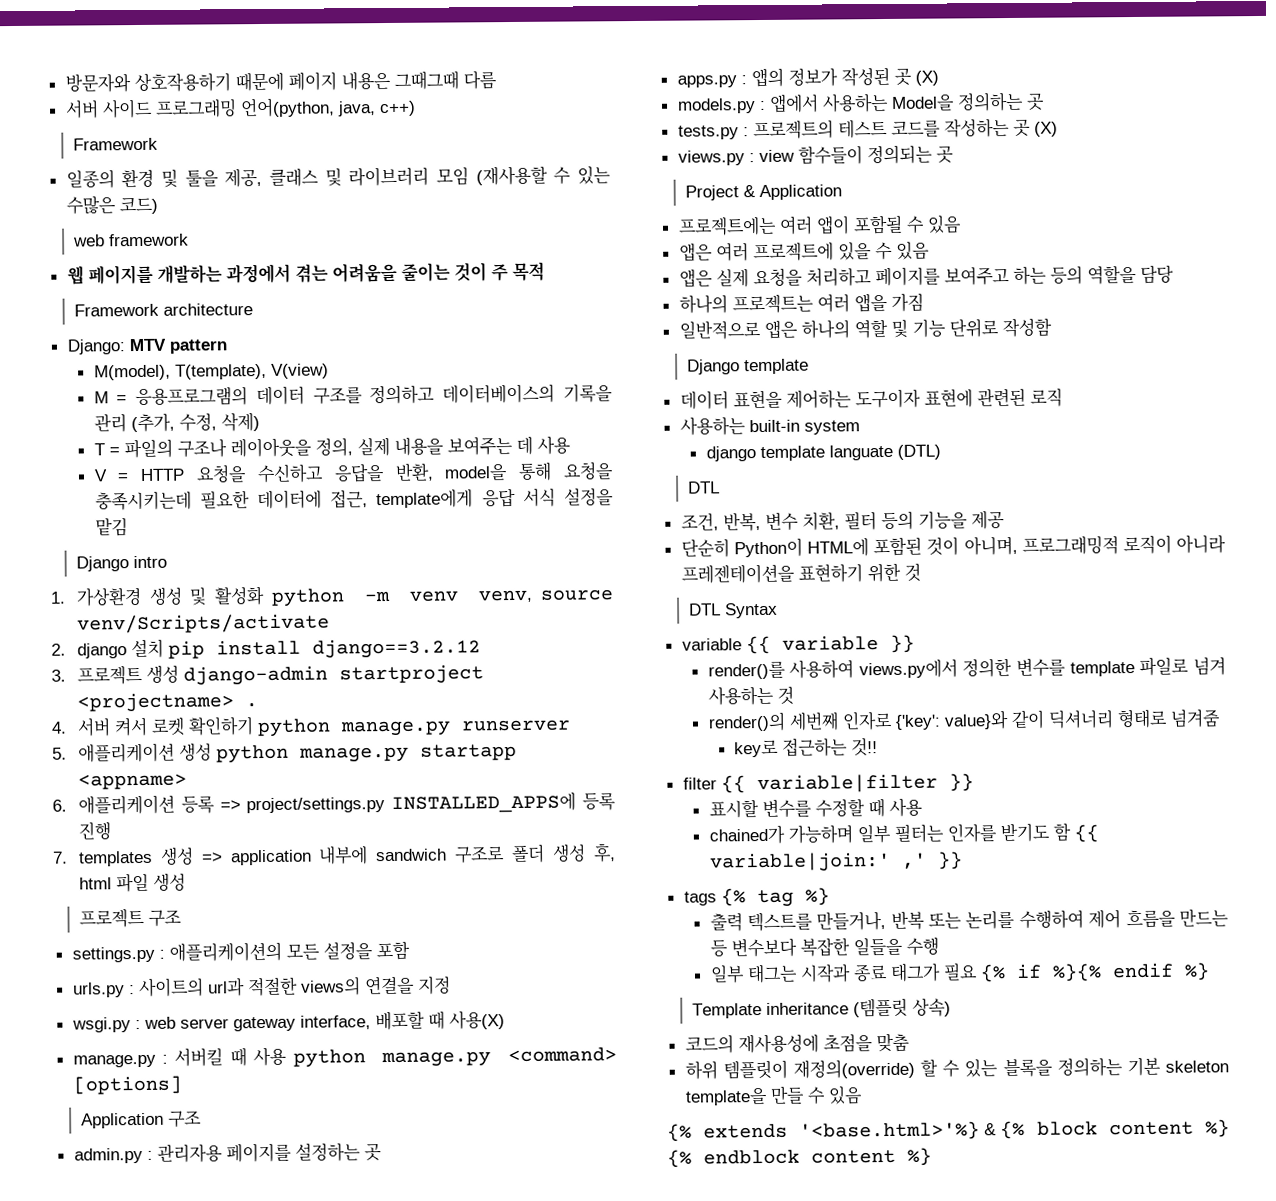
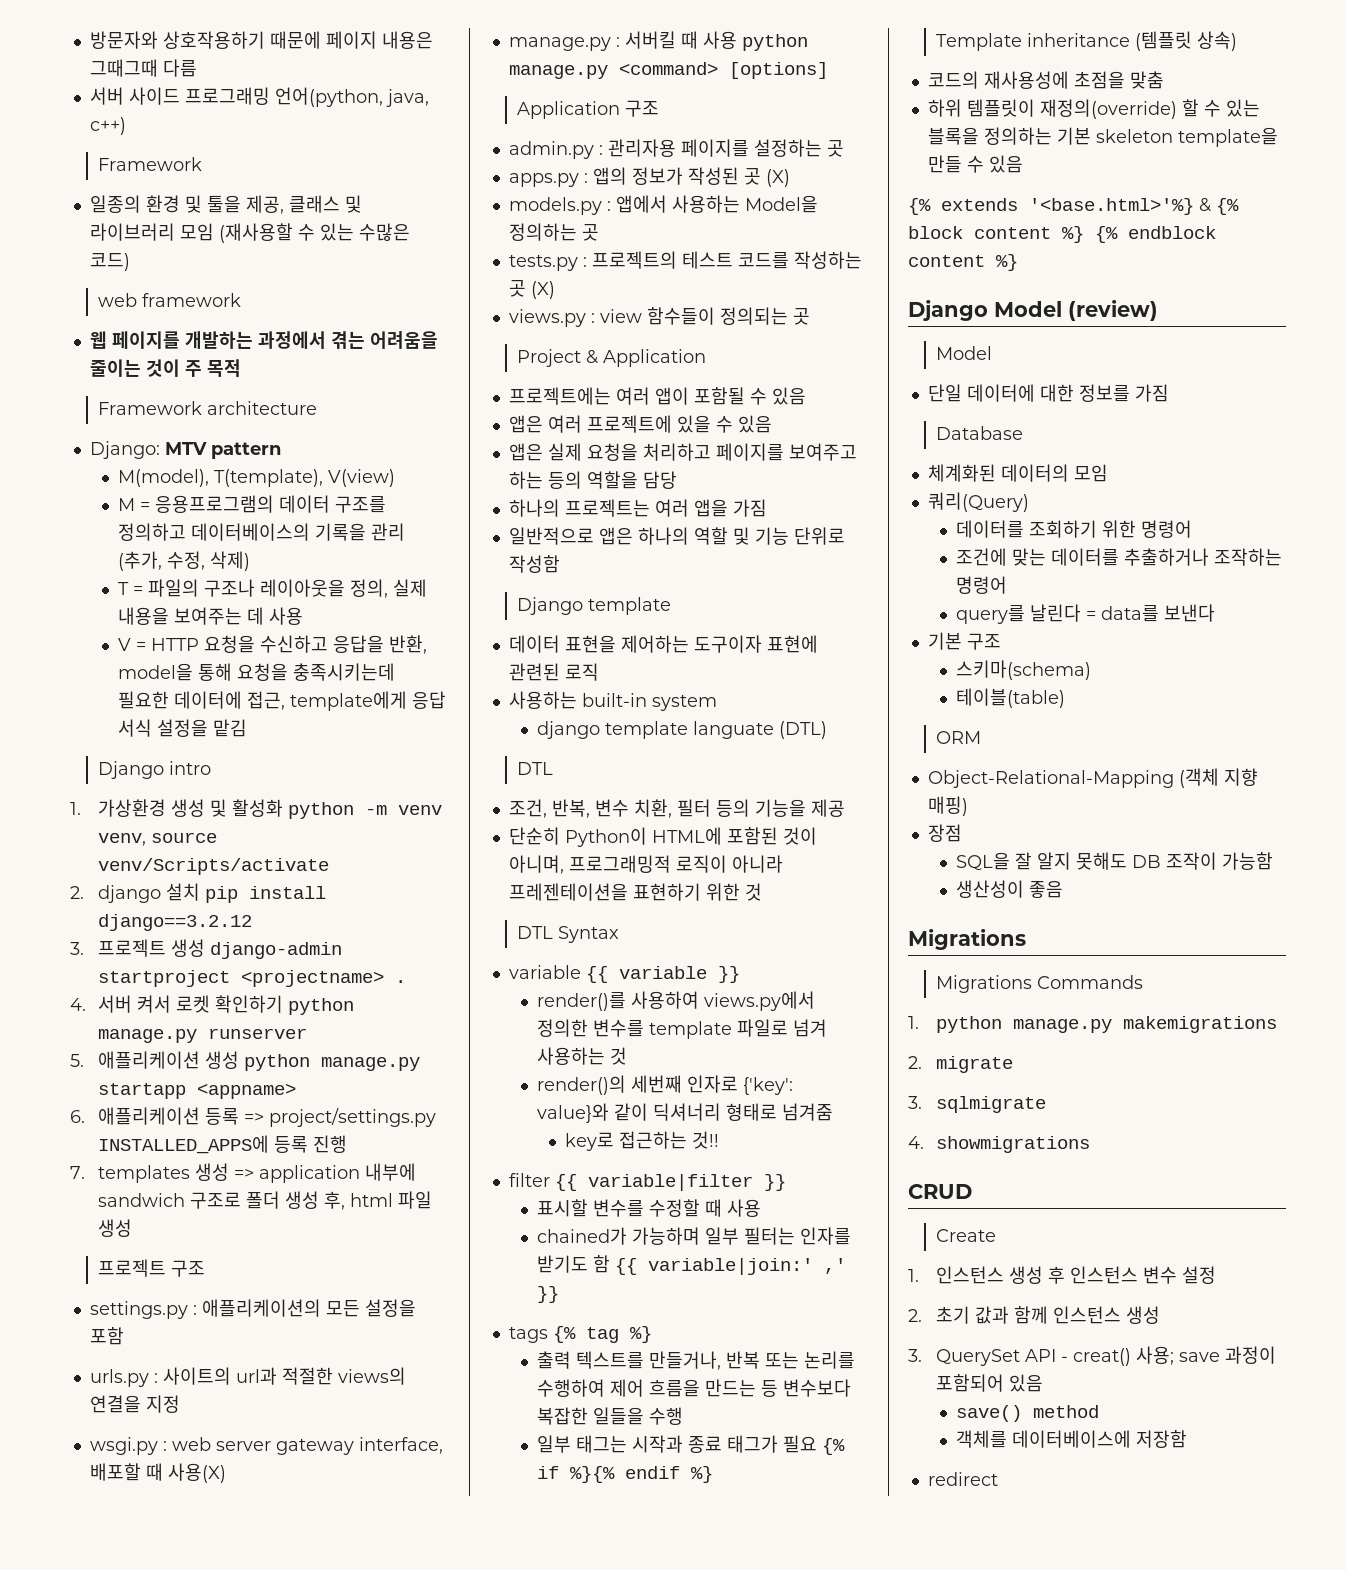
(932, 1156) none -> [908,300,1158,321] [936,346,993,360] [927,384,1169,402] [936,426,1024,440] [927,464,1108,482] [927,492,1029,512] [956,520,1193,538] [956,548,1283,566] [956,576,1008,594] [956,604,1216,624] [927,632,1001,650] [956,660,1092,680] [956,688,1066,708] [936,731,982,744] [927,768,1258,788] [927,796,968,816] [927,824,962,842] [956,852,1274,871] [956,880,1064,898] [908,929,1026,950] [936,975,1144,993] [908,1016,1278,1033] [908,1056,1014,1073] [908,1096,1047,1113] [908,1136,1091,1153] [908,1184,972,1199] [936,1229,997,1242] [908,1266,1217,1284] [908,1306,1161,1324] [908,1346,1277,1366] [936,1374,1044,1392] [956,1405,1100,1422] [956,1430,1188,1448] [927,1472,998,1486] // Django Model (review) // Model // 단일 데이터에 대한 정보를 가짐 // Database // 체계화된 데이터의 모임 // 쿼리(Query) // 데이터를 조회하기 위한 명령어 // 조건에 맞는 데이터를 추출하거나 조작하는 명령어 // query를 날린다 = data를 보낸다 // 기본 구조 // 스키마(schema) // 테이블(table) // ORM // Object-Relational-Mapping (객체 지향 매핑) // 장점 // SQL을 잘 알지 못해도 DB 조작이 가능함 // 생산성이 좋음 // Migrations // Migrations Commands // 1. python manage.py makemigrations // 2. migrate // 3. sqlmigrate // 4. showmigrations // CRUD // Create // 1. 인스턴스 생성 후 인스턴스 변수 설정 // 2. 초기 값과 함께 인스턴스 생성 // 3. QuerySet API - creat() 사용; save 과정이 포함되어 있음 // save() method // 객체를 데이터베이스에 저장함 // redirect

